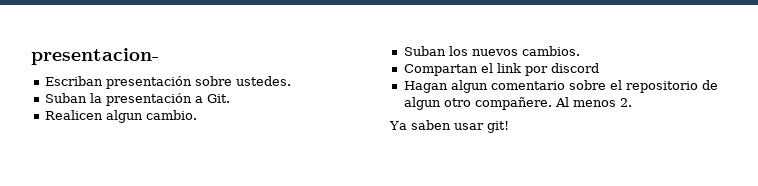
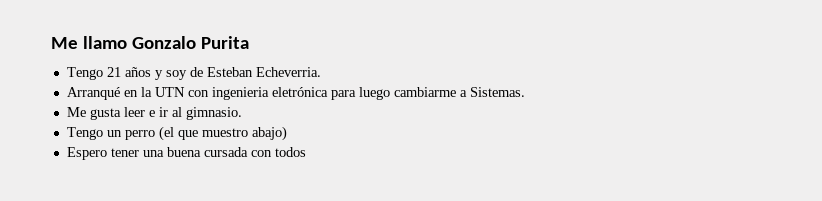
[31,48,159,65] [44,76,291,89] [44,93,230,106] [44,110,197,123] [403,46,580,56] [403,63,599,76] [403,80,718,93] [403,97,632,110] [389,120,509,133] presentacion- // Escriban presentación sobre ustedes. // Suban la presentación a Git. // Realicen algun cambio. // Suban los nuevos cambios. // Compartan el link por discord // Hagan algun comentario sobre el repositorio de algun otro compañere. Al menos 2. // Ya saben usar git! -> [51,36,249,49] [66,67,321,80] [66,87,525,100] [66,107,242,120] [66,126,287,141] [66,147,306,160] Me llamo Gonzalo Purita // Tengo 21 años y soy de Esteban Echeverria. // Arranqué en la UTN con ingenieria eletrónica para luego cambiarme a Sistemas. // Me gusta leer e ir al gimnasio. // Tengo un perro (el que muestro abajo) // Espero tener una buena cursada con todos

